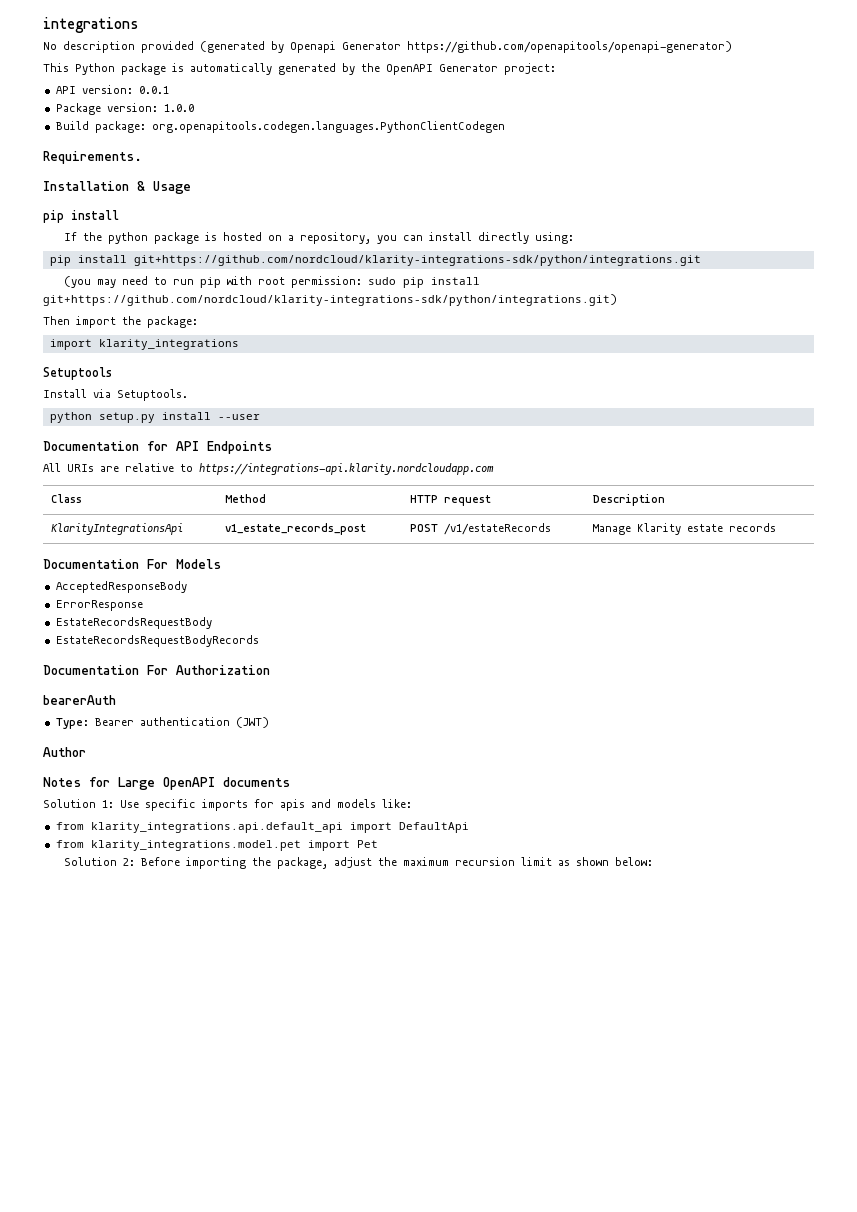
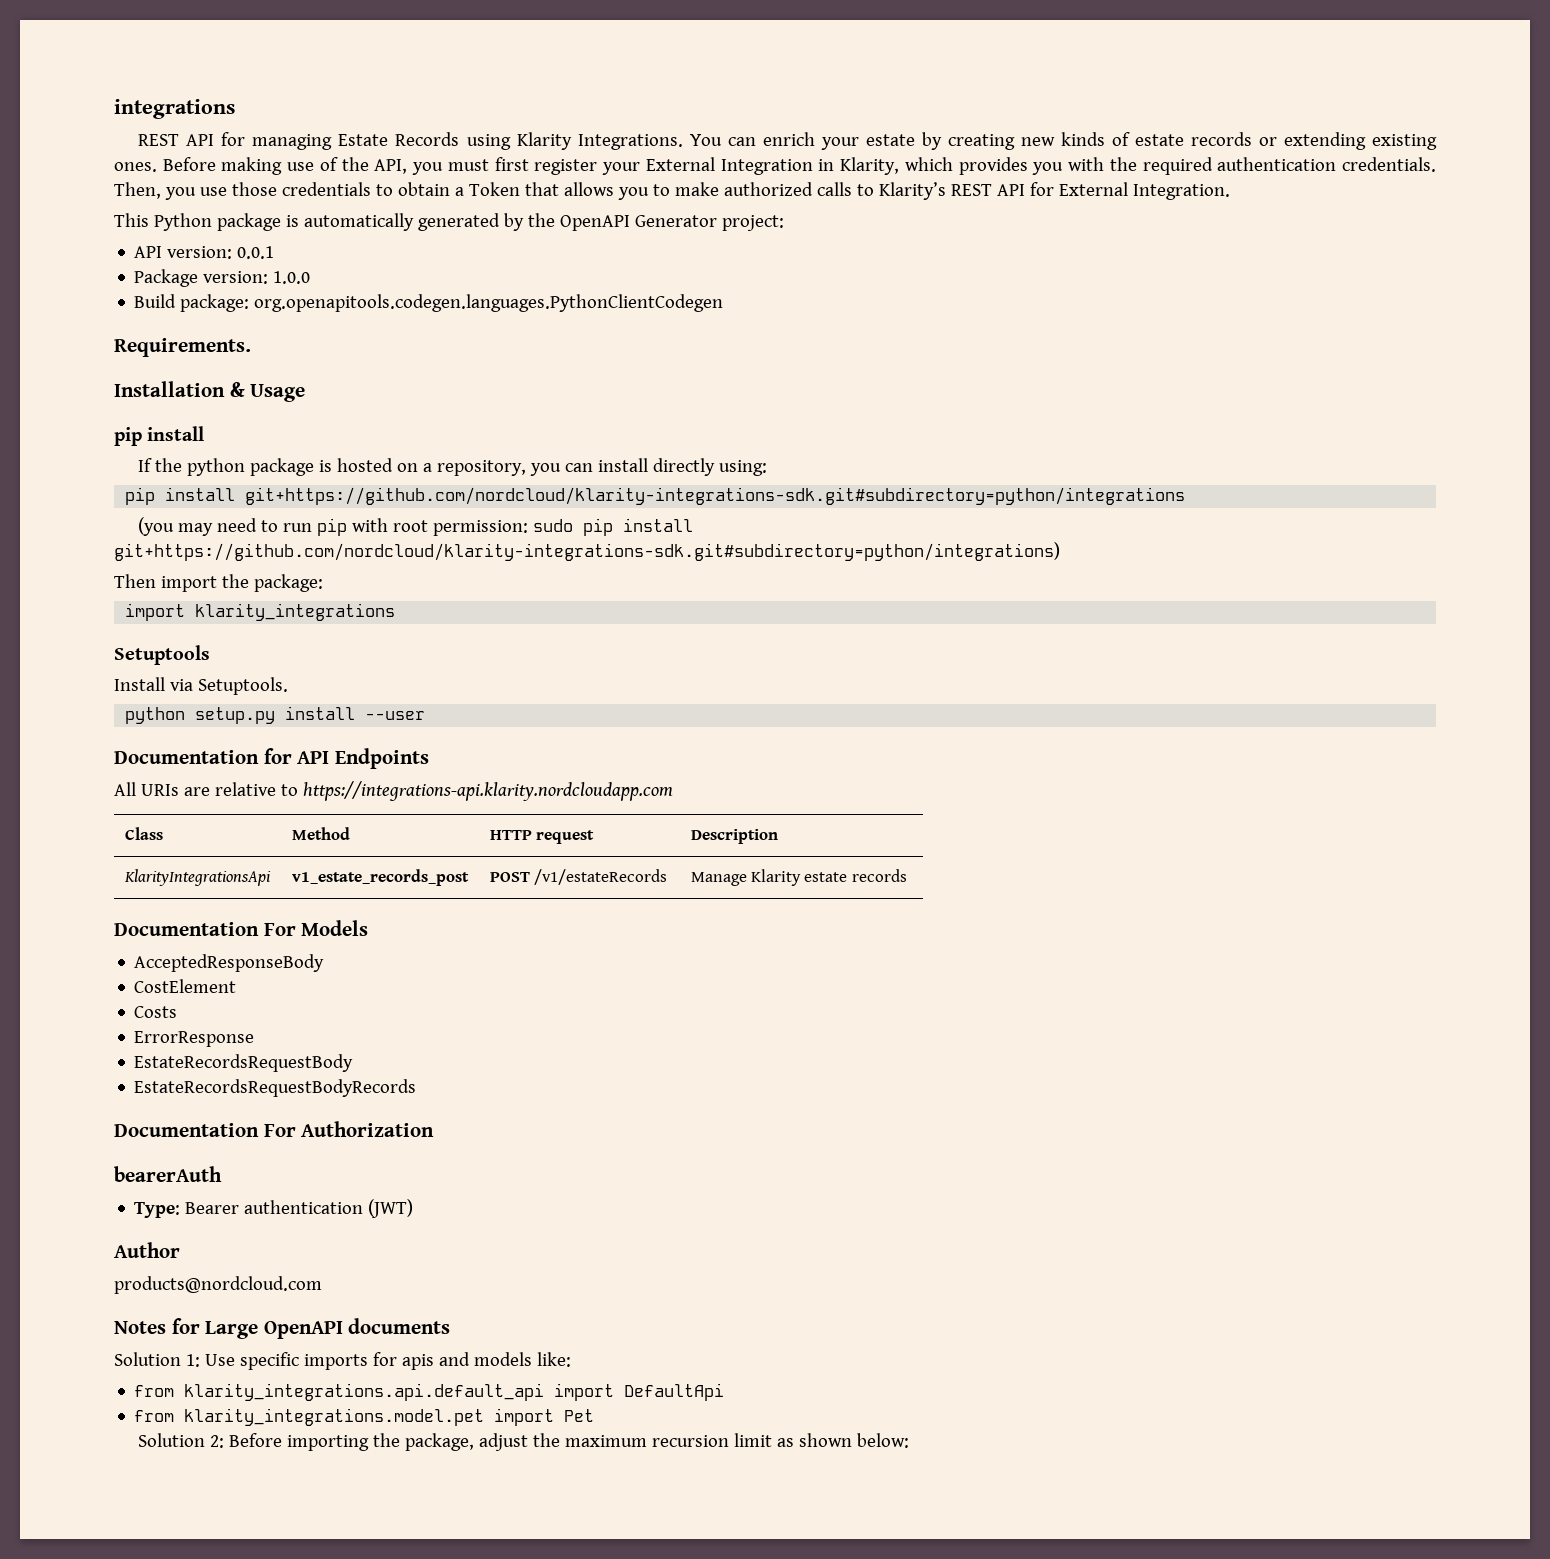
[43,41,732,53] No description provided (generated by Openapi Generator https://github.com/openapitools/openapi-generator) -> [138,132,1437,150] [114,157,1436,175] [114,182,1230,200] REST API for managing Estate Records using Klarity Integrations. You can enrich your estate by creating new kinds of estate records or extending existing ones. Before making use of the API, you must first register your External Integration in Klarity, which provides you with the required authentication credentials. Then, you use those credentials to obtain a Token that allows you to make authorized calls to Klarity’s REST API for External Integration.
[133,255,701,266] git+https://github.com/nordcloud/klarity-integrations-sdk/python/integrations.git -> [245,487,1186,505] git+https://github.com/nordcloud/klarity-integrations-sdk.git#subdirectory=python/integrations
[43,294,617,306] git+https://github.com/nordcloud/klarity-integrations-sdk/python/integrations.git) -> [114,542,1060,561] git+https://github.com/nordcloud/klarity-integrations-sdk.git#subdirectory=python/integrations)
(187, 587) none -> [134,979,237,993] [134,1006,178,1018] // CostElement // Costs
(86, 752) none -> [114,1276,322,1294] // products@nordcloud.com

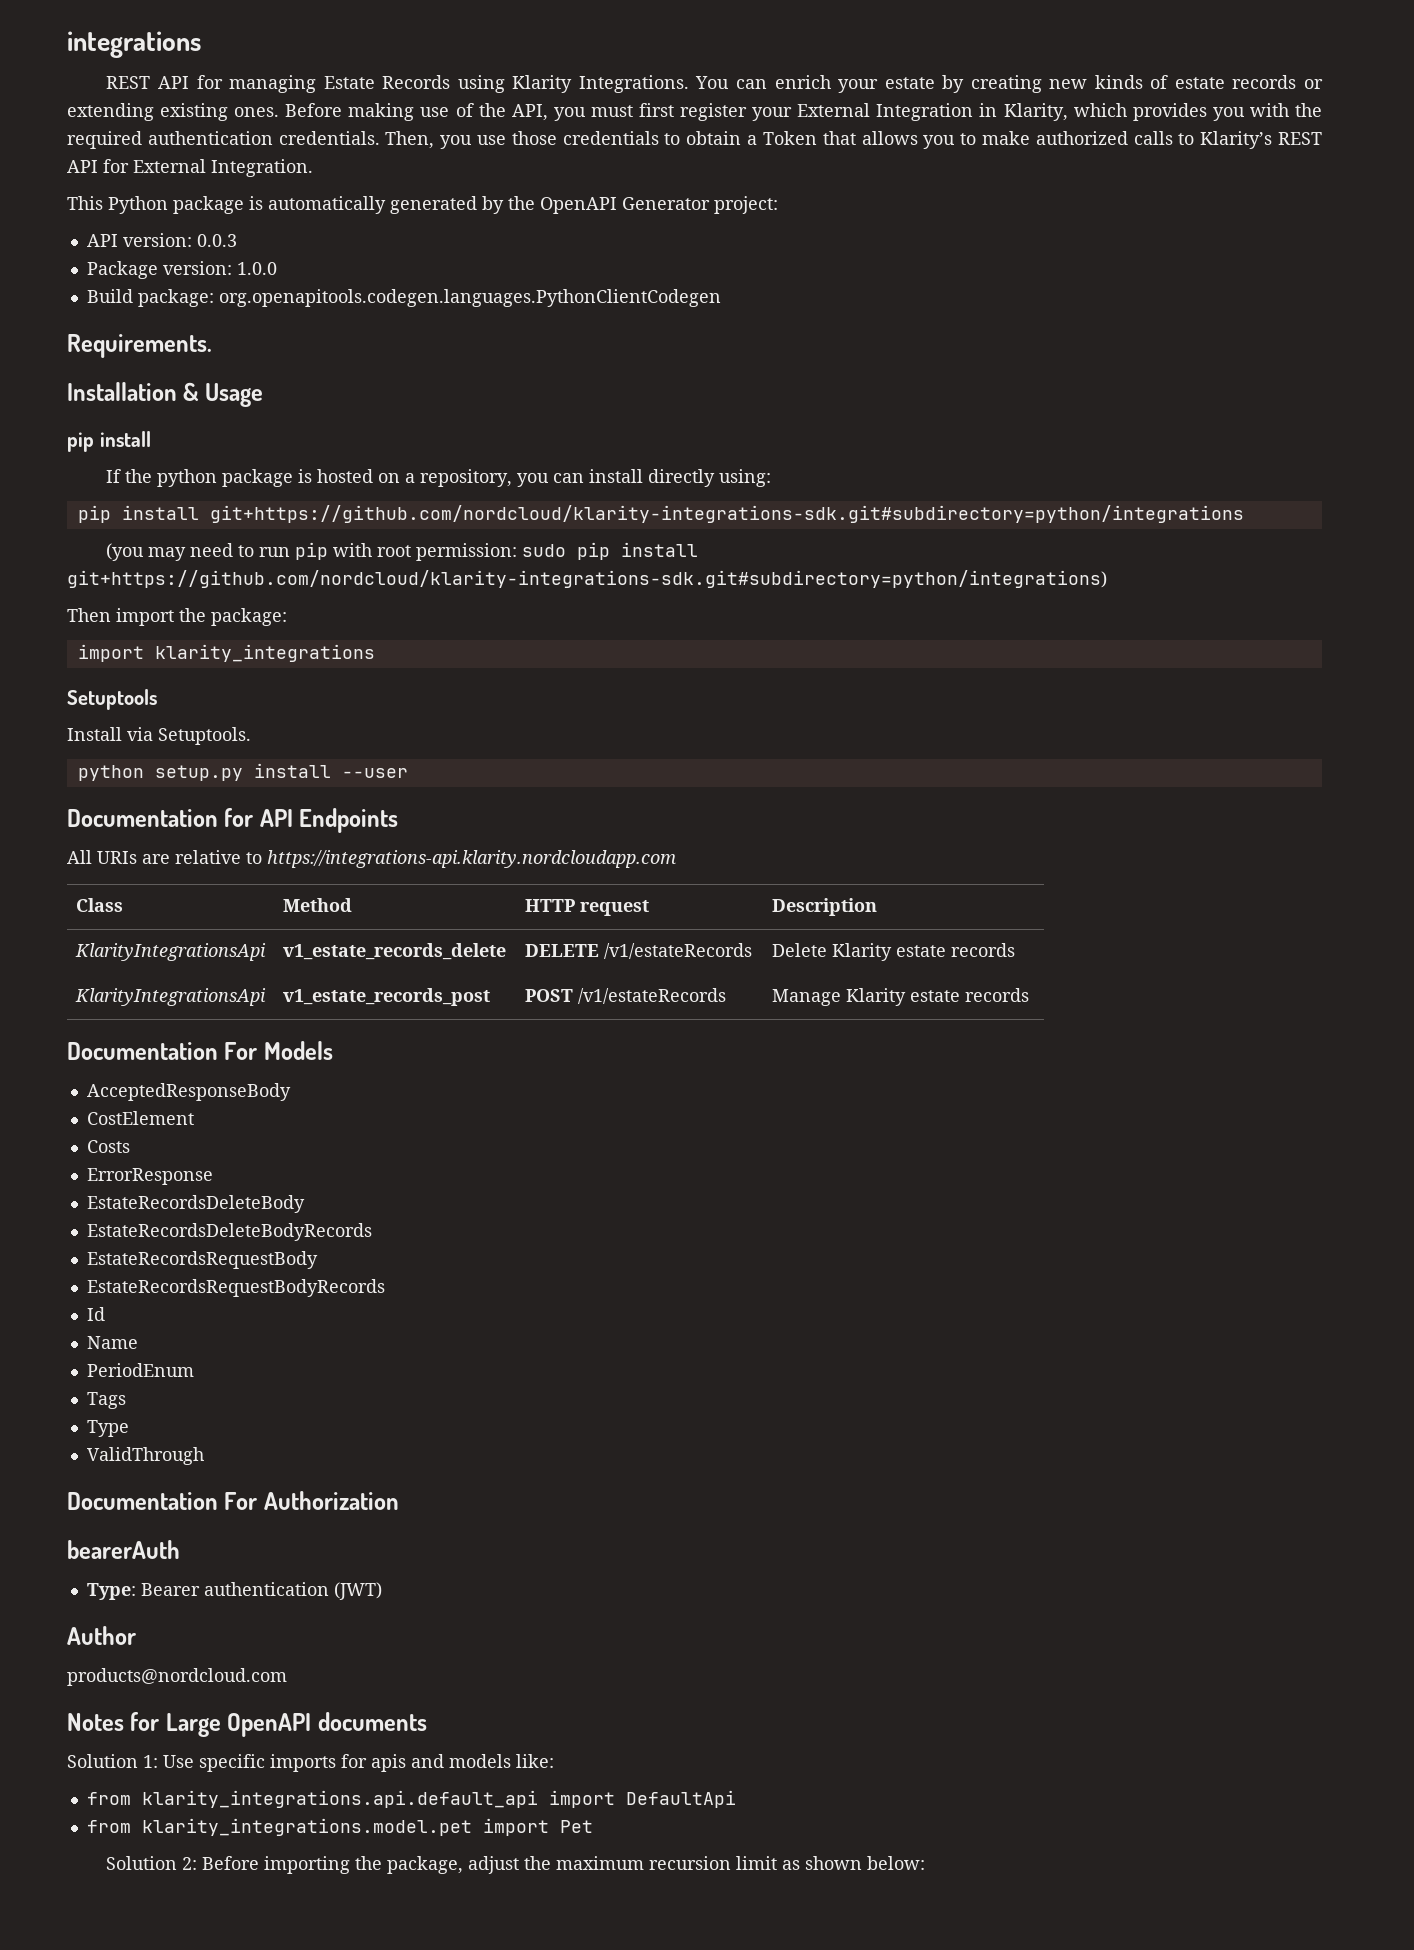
[237,246,275,259] 0.0.1 -> [196,234,237,247] 0.0.3
(778, 836) none -> [74,943,266,961] [282,943,506,960] [524,943,752,959] [771,943,1015,961] // KlarityIntegrationsApi | v1_estate_records_delete | DELETE /v1/estateRecords | Delete Klarity estate records
(255, 1039) none -> [86,1195,305,1213] [86,1223,372,1241] // EstateRecordsDeleteBody // EstateRecordsDeleteBodyRecords
(417, 1088) none -> [86,1307,105,1321] [86,1336,138,1349] [86,1363,194,1377] [86,1392,126,1409] [86,1420,129,1437] [86,1447,204,1465] // Id // Name // PeriodEnum // Tags // Type // ValidThrough

